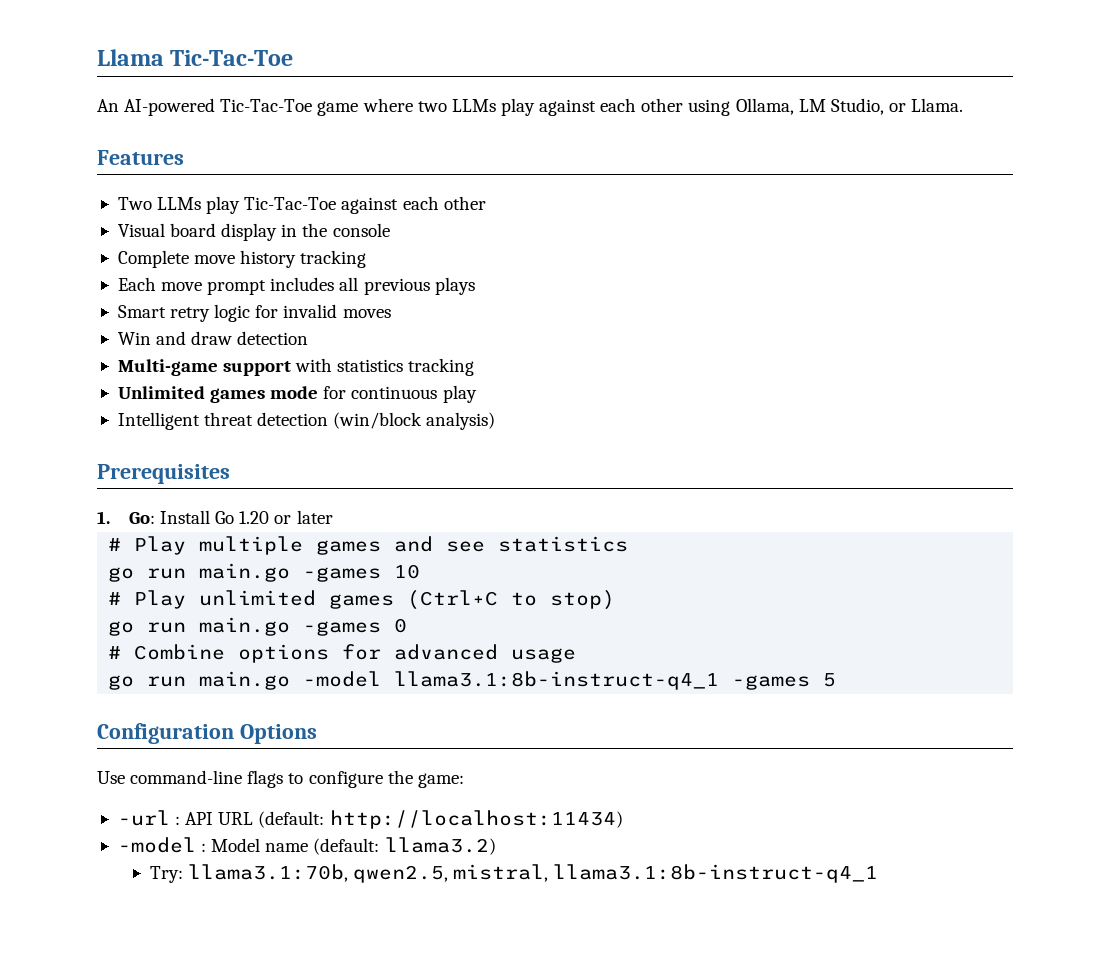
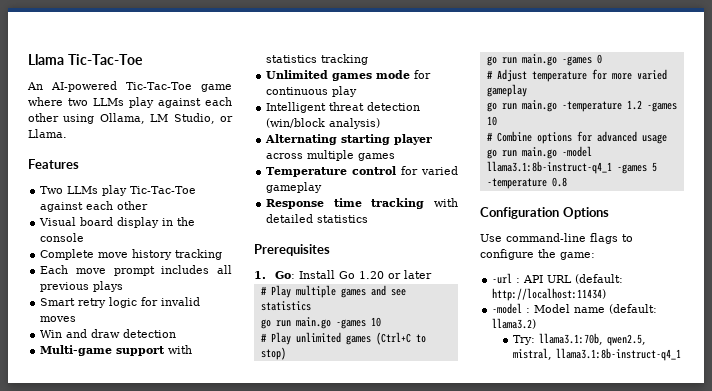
(496, 421) none -> [265,134,433,145] [266,150,396,161] [266,166,458,177] [266,182,323,193] [266,198,458,209] [266,214,369,223] // Alternating starting player across multiple games // Temperature control for varied gameplay // Response time tracking with detailed statistics
(408, 625) none -> [486,69,667,82] [486,84,527,97] [486,100,677,112] [486,116,497,126] // # Adjust temperature for more varied gameplay // go run main.go -temperature 1.2 -games 10
(837, 680) none -> [486,177,567,189] -temperature 0.8

